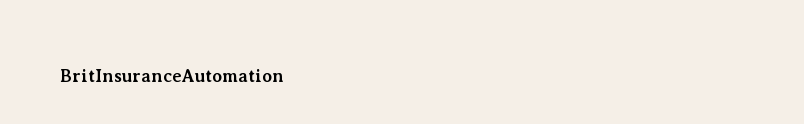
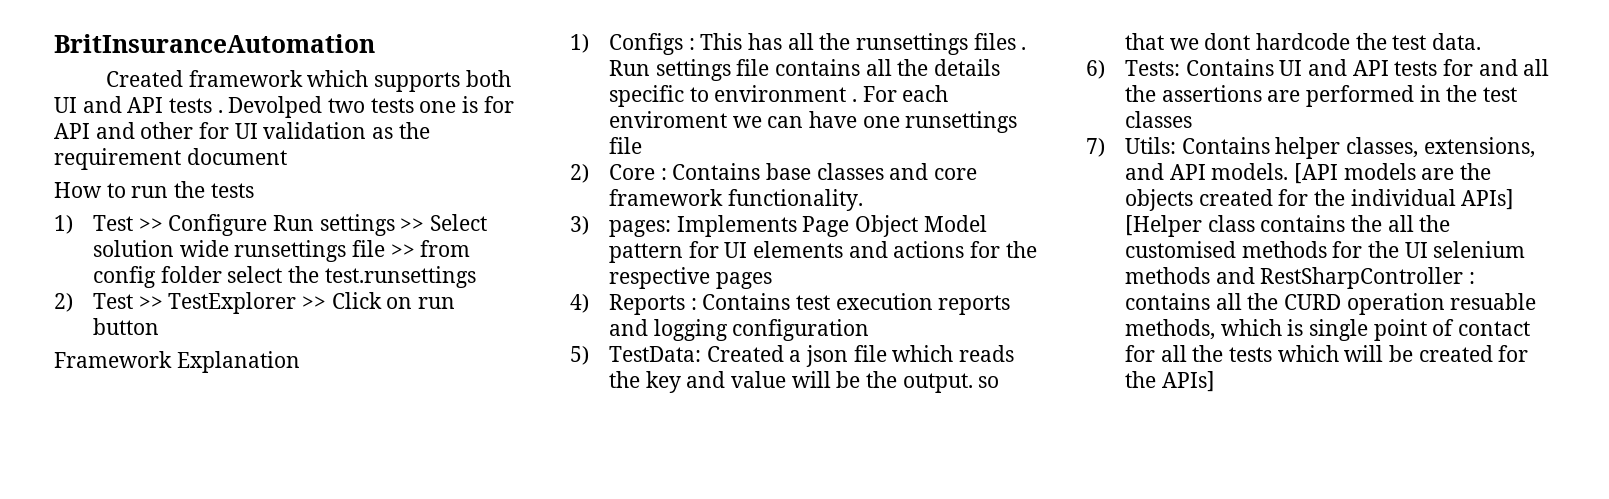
(284, 75) none -> [105,70,511,92] [54,96,514,118] [54,122,430,139] [54,148,287,170] [54,181,254,198] [54,214,488,236] [93,240,471,262] [93,266,476,288] [54,292,456,314] [93,318,160,335] [54,351,300,373] [570,33,1027,55] [609,59,1001,81] [609,85,949,107] [609,111,1018,133] [609,137,643,154] [570,163,978,183] [609,189,863,211] [570,215,987,237] [609,241,1037,263] [609,267,772,289] [570,293,1011,315] [609,319,870,341] [570,345,1015,367] [609,371,1000,393] [1125,33,1482,50] [1086,59,1550,79] [1125,85,1518,107] [1125,111,1193,128] [1086,137,1535,159] [1125,163,1492,184] [1125,189,1515,211] [1125,215,1451,237] [1125,241,1526,258] [1125,267,1476,289] [1125,293,1537,315] [1125,319,1531,341] [1125,345,1529,362] [1125,371,1215,392] // Created framework which supports both UI and API tests . Devolped two tests one is for API and other for UI validation as the requirement document // How to run the tests // 1) Test >> Configure Run settings >> Select solution wide runsettings file >> from config folder select the test.runsettings // 2) Test >> TestExplorer >> Click on run button // Framework Explanation // 1) Configs : This has all the runsettings files . Run settings file contains all the details specific to environment . For each enviroment we can have one runsettings file // 2) Core : Contains base classes and core framework functionality. // 3) pages: Implements Page Object Model pattern for UI elements and actions for the respective pages // 4) Reports : Contains test execution reports and logging configuration // 5) TestData: Created a json file which reads the key and value will be the output. so that we dont hardcode the test data. // 6) Tests: Contains UI and API tests for and all the assertions are performed in the test classes // 7) Utils: Contains helper classes, extensions, and API models. [API models are the objects created for the individual APIs] [Helper class contains the all the customised methods for the UI selenium methods and RestSharpController : contains all the CURD operation resuable methods, which is single point of contact for all the tests which will be created for the APIs]

